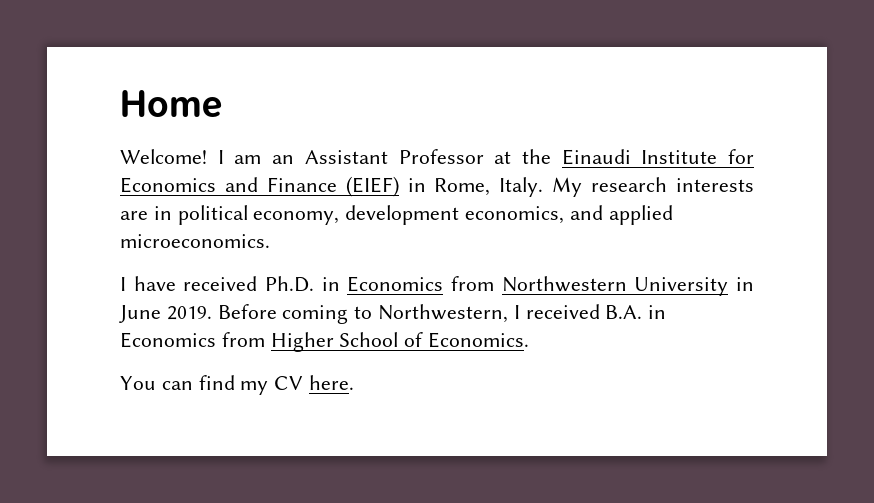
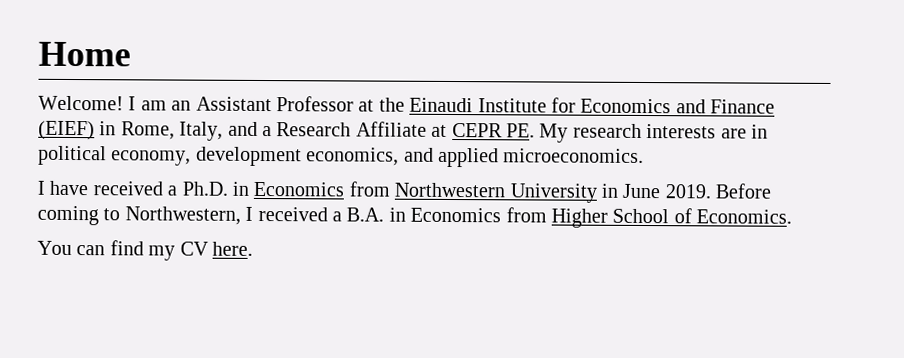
[499,177,544,197] Italy. -> [179,121,535,141] Italy, and a Research Affiliate at CEPR PE.
(258, 283) none -> [167,185,178,196] a
(600, 311) none -> [332,211,342,222] a

